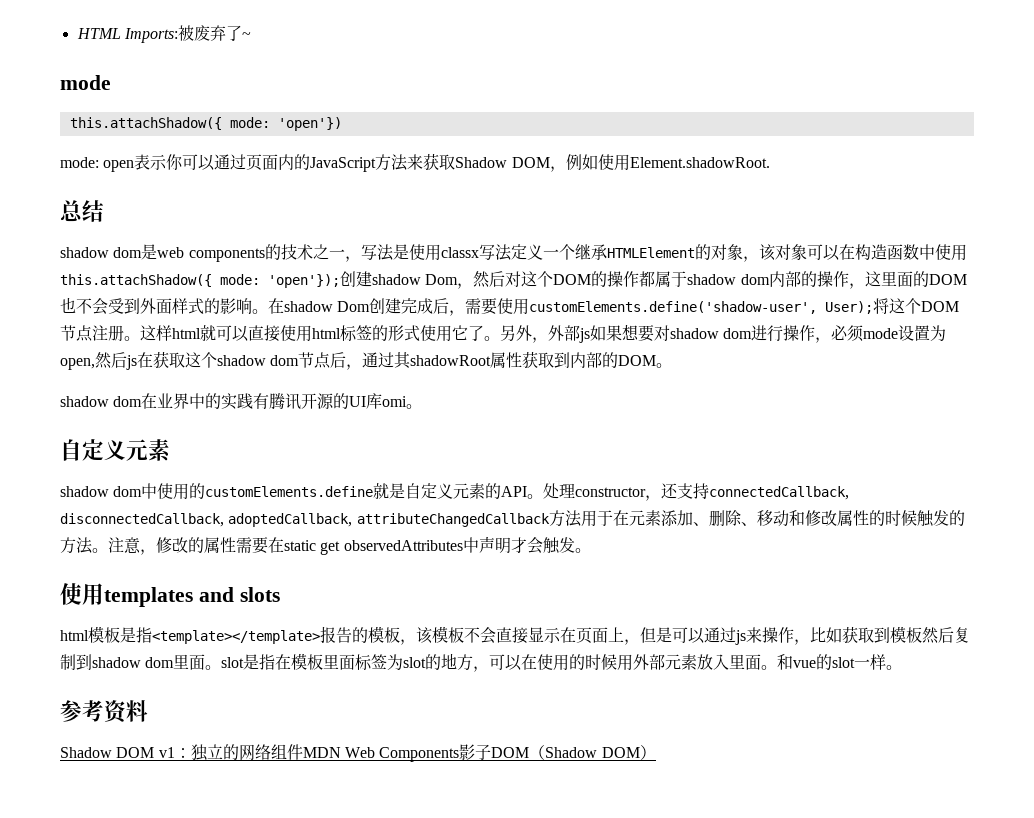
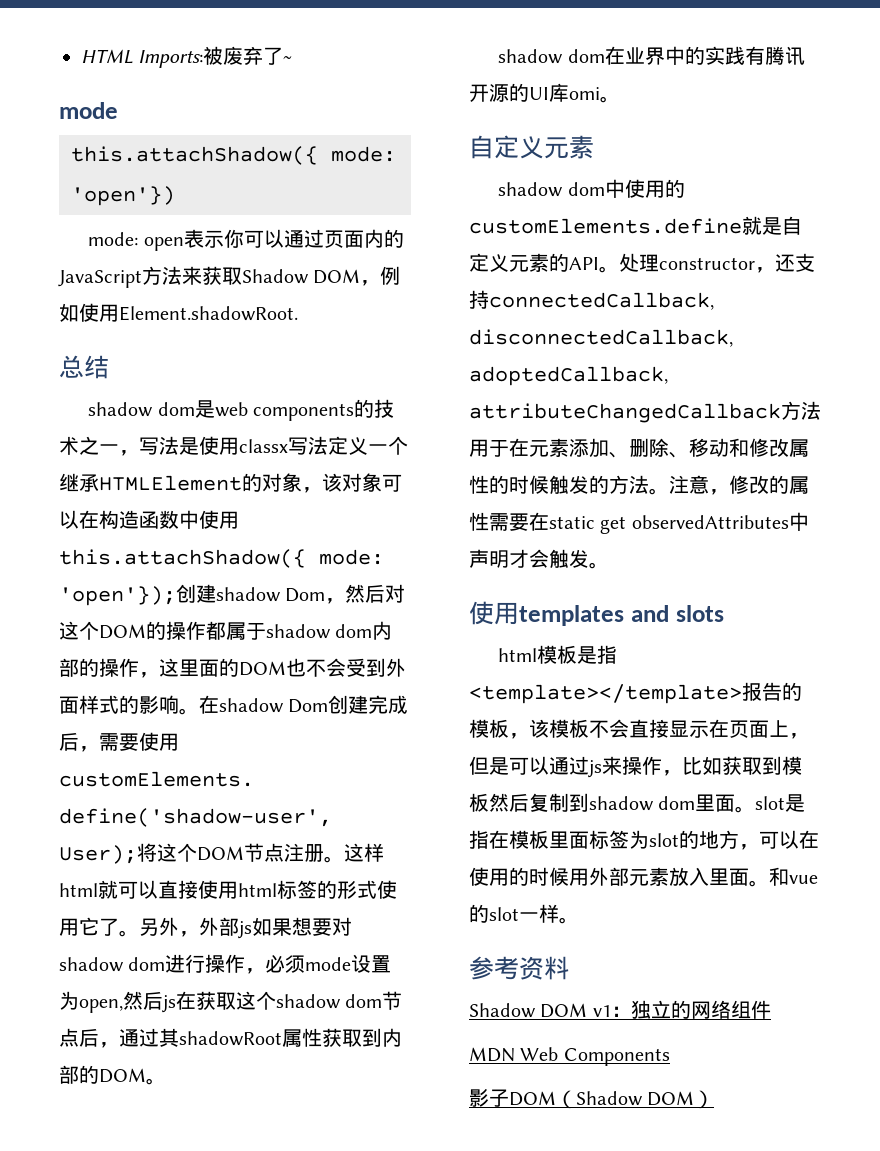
(303, 752) none -> (771, 1009) //
(460, 754) none -> (670, 1057) //

